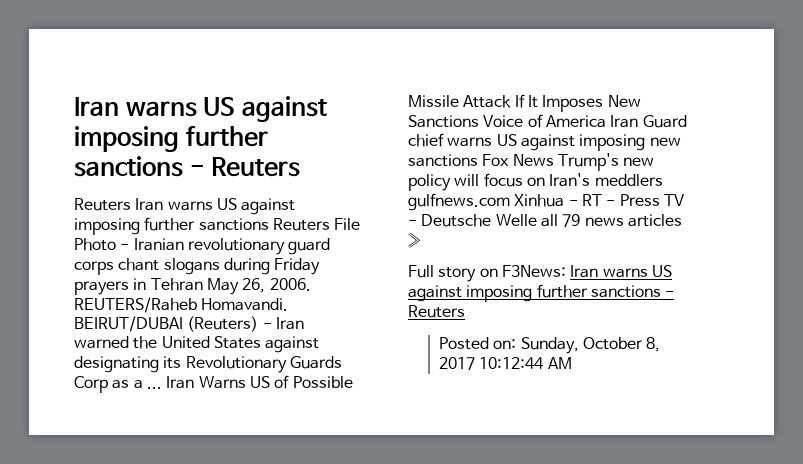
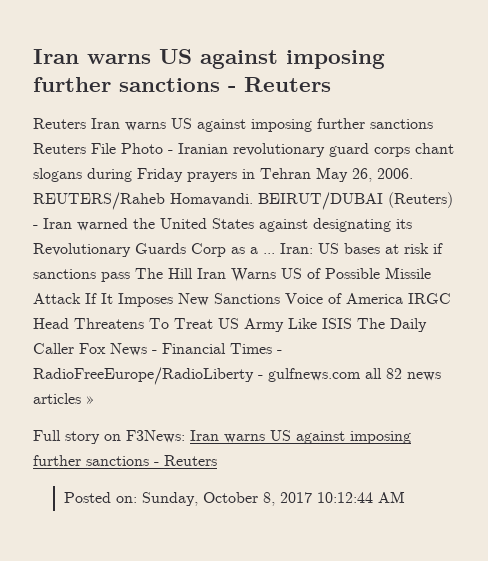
(162, 388) none -> [280,243,443,254] [33,268,193,282] Iran: US bases at risk if sanctions pass The Hill
[610,115,687,128] [408,133,681,151] [408,153,655,171] [408,173,663,191] [408,193,685,211] [408,214,581,227] Iran Guard chief warns US against imposing new sanctions Fox News Trump's new policy will focus on Iran's meddlers gulfnews.com Xinhua - RT - Press TV - Deutsche Welle all 79 -> [408,293,451,304] [33,318,427,332] [33,343,282,356] [33,367,402,385] IRGC Head Threatens To Treat US Army Like ISIS The Daily Caller Fox News - Financial Times - RadioFreeEurope/RadioLiberty - gulfnews.com all 82

